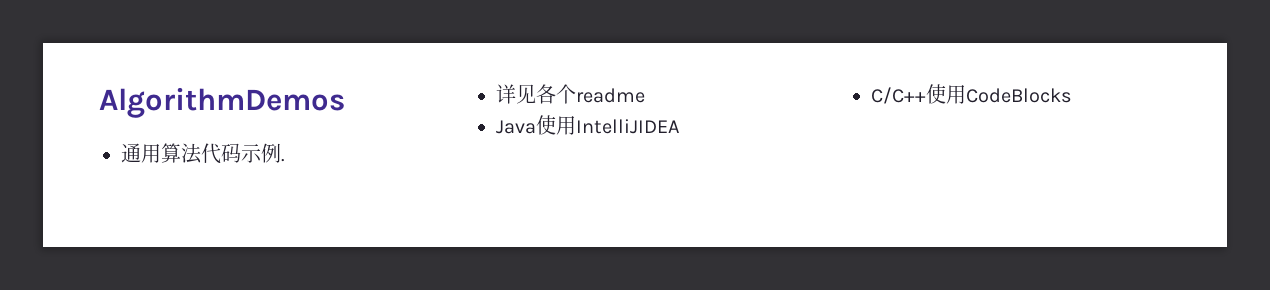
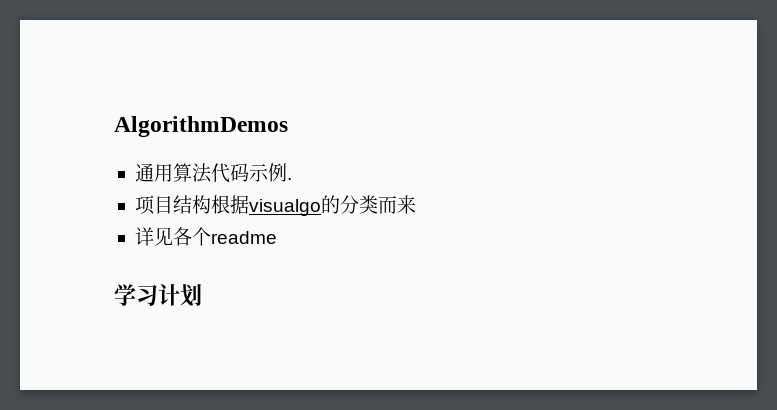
[496,84,645,104] [496,115,679,135] [871,84,1072,104] 详见各个readme // Java使用IntelliJIDEA // C/C++使用CodeBlocks -> [134,195,416,216] [134,227,277,246] [114,284,202,307] 项目结构根据visualgo的分类而来 // 详见各个readme // 学习计划

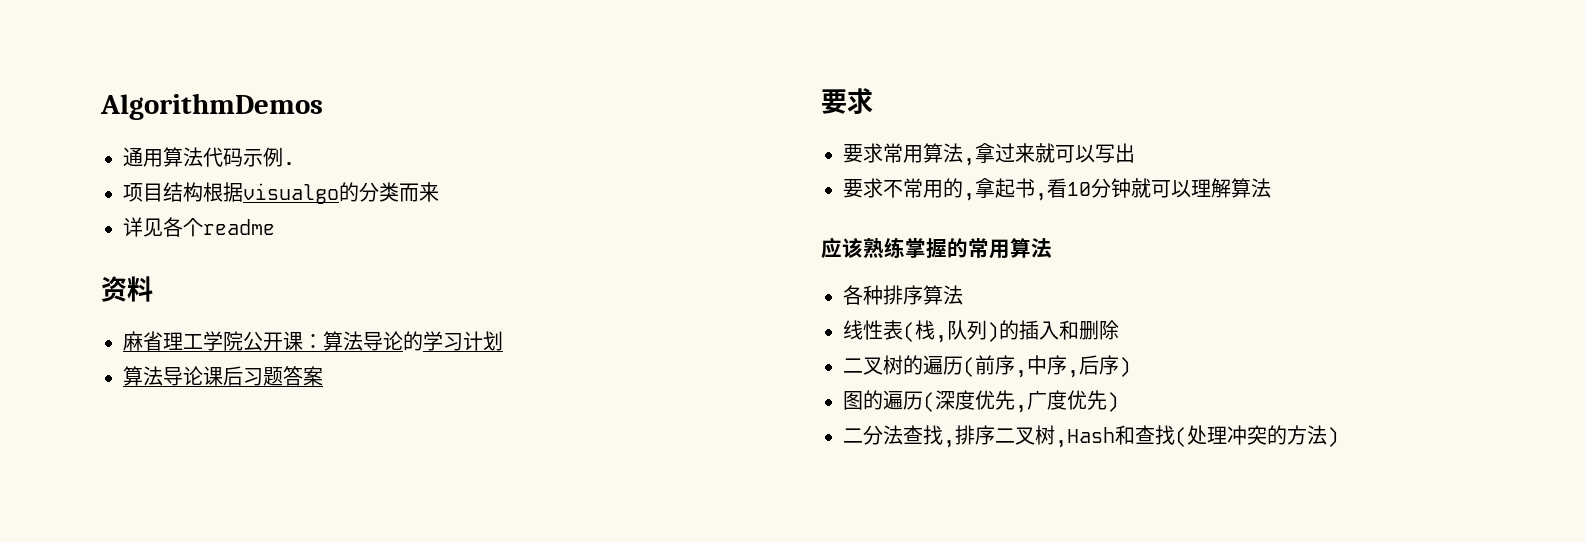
[114,284,202,307] 学习计划 -> [101,276,153,302] [123,331,503,351] [123,366,323,386] [821,88,873,115] [843,143,1135,166] [843,178,1271,201] [821,237,1052,259] [843,285,963,305] [843,320,1119,343] [843,355,1131,378] [843,390,1119,413] [843,425,1339,448] 资料 // 麻省理工学院公开课：算法导论的学习计划 // 算法导论课后习题答案 // 要求 // 要求常用算法,拿过来就可以写出 // 要求不常用的,拿起书,看10分钟就可以理解算法 // 应该熟练掌握的常用算法 // 各种排序算法 // 线性表(栈,队列)的插入和删除 // 二叉树的遍历(前序,中序,后序) // 图的遍历(深度优先,广度优先) // 二分法查找,排序二叉树,Hash和查找(处理冲突的方法)

